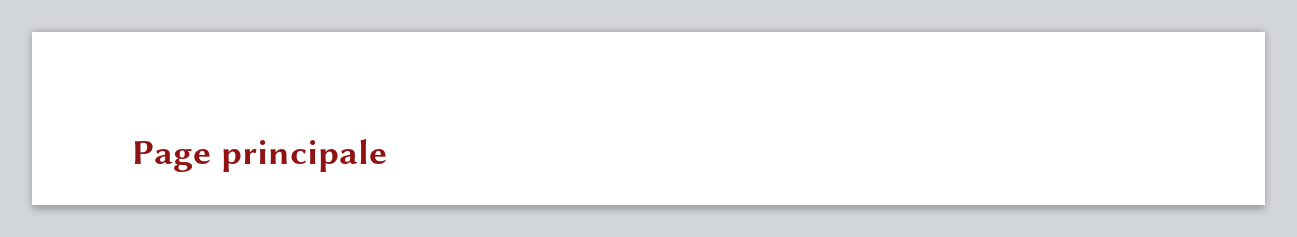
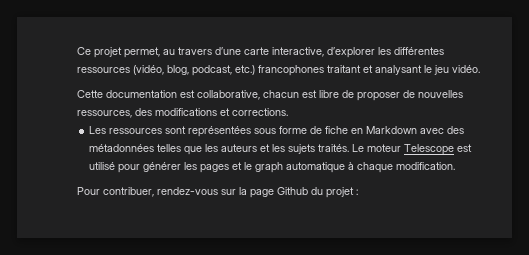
[132,139,387,172] Page principale -> [77,47,444,58] [77,65,480,76] [77,90,463,101] [77,108,288,118] [89,126,465,137] [89,144,473,155] [89,162,456,173] [77,187,358,198] Ce projet permet, au travers d’une carte interactive, d’explorer les différentes ressources (vidéo, blog, podcast, etc.) francophones traitant et analysant le jeu vidéo. // Cette documentation est collaborative, chacun est libre de proposer de nouvelles ressources, des modifications et corrections. // Les ressources sont représentées sous forme de fiche en Markdown avec des métadonnées telles que les auteurs et les sujets traités. Le moteur Telescope est utilisé pour générer les pages et le graph automatique à chaque modification. // Pour contribuer, rendez-vous sur la page Github du projet :

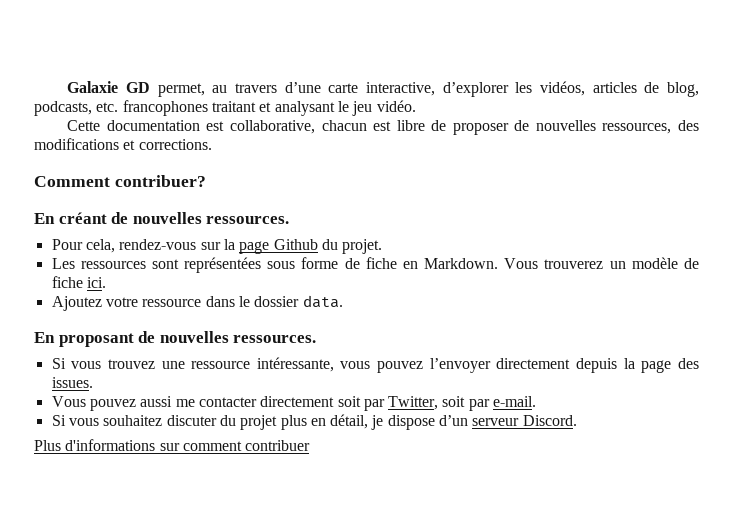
[77,47,122,58] Ce projet -> [67,81,150,93] Galaxie GD
[394,47,444,55] [77,65,255,76] différentes ressources (vidéo, blog, podcast, etc.) -> [539,81,699,97] [34,101,119,116] vidéos, articles de blog, podcasts, etc.
(288, 112) none -> [34,175,206,187] [34,212,290,224] [51,239,383,254] // Comment contribuer? // En créant de nouvelles ressources. // Pour cela, rendez-vous sur la page Github du projet.
[366,126,465,134] [89,144,473,155] [89,162,456,173] [77,187,358,198] Markdown avec des métadonnées telles que les auteurs et les sujets traités. Le moteur Telescope est utilisé pour générer les pages et le graph automatique à chaque modification. // Pour contribuer, rendez-vous sur la page Github du projet : -> [424,257,699,269] [51,276,106,288] [51,295,343,311] [34,331,317,347] [51,357,699,373] [51,377,93,388] [51,396,537,411] [51,414,577,430] [34,439,311,451] Markdown. Vous trouverez un modèle de fiche ici. // Ajoutez votre ressource dans le dossier data. // En proposant de nouvelles ressources. // Si vous trouvez une ressource intéressante, vous pouvez l’envoyer directement depuis la page des issues. // Vous pouvez aussi me contacter directement soit par Twitter, soit par e-mail. // Si vous souhaitez discuter du projet plus en détail, je dispose d’un serveur Discord. // Plus d'informations sur comment contribuer

